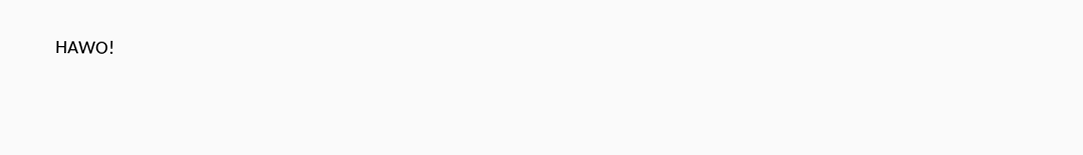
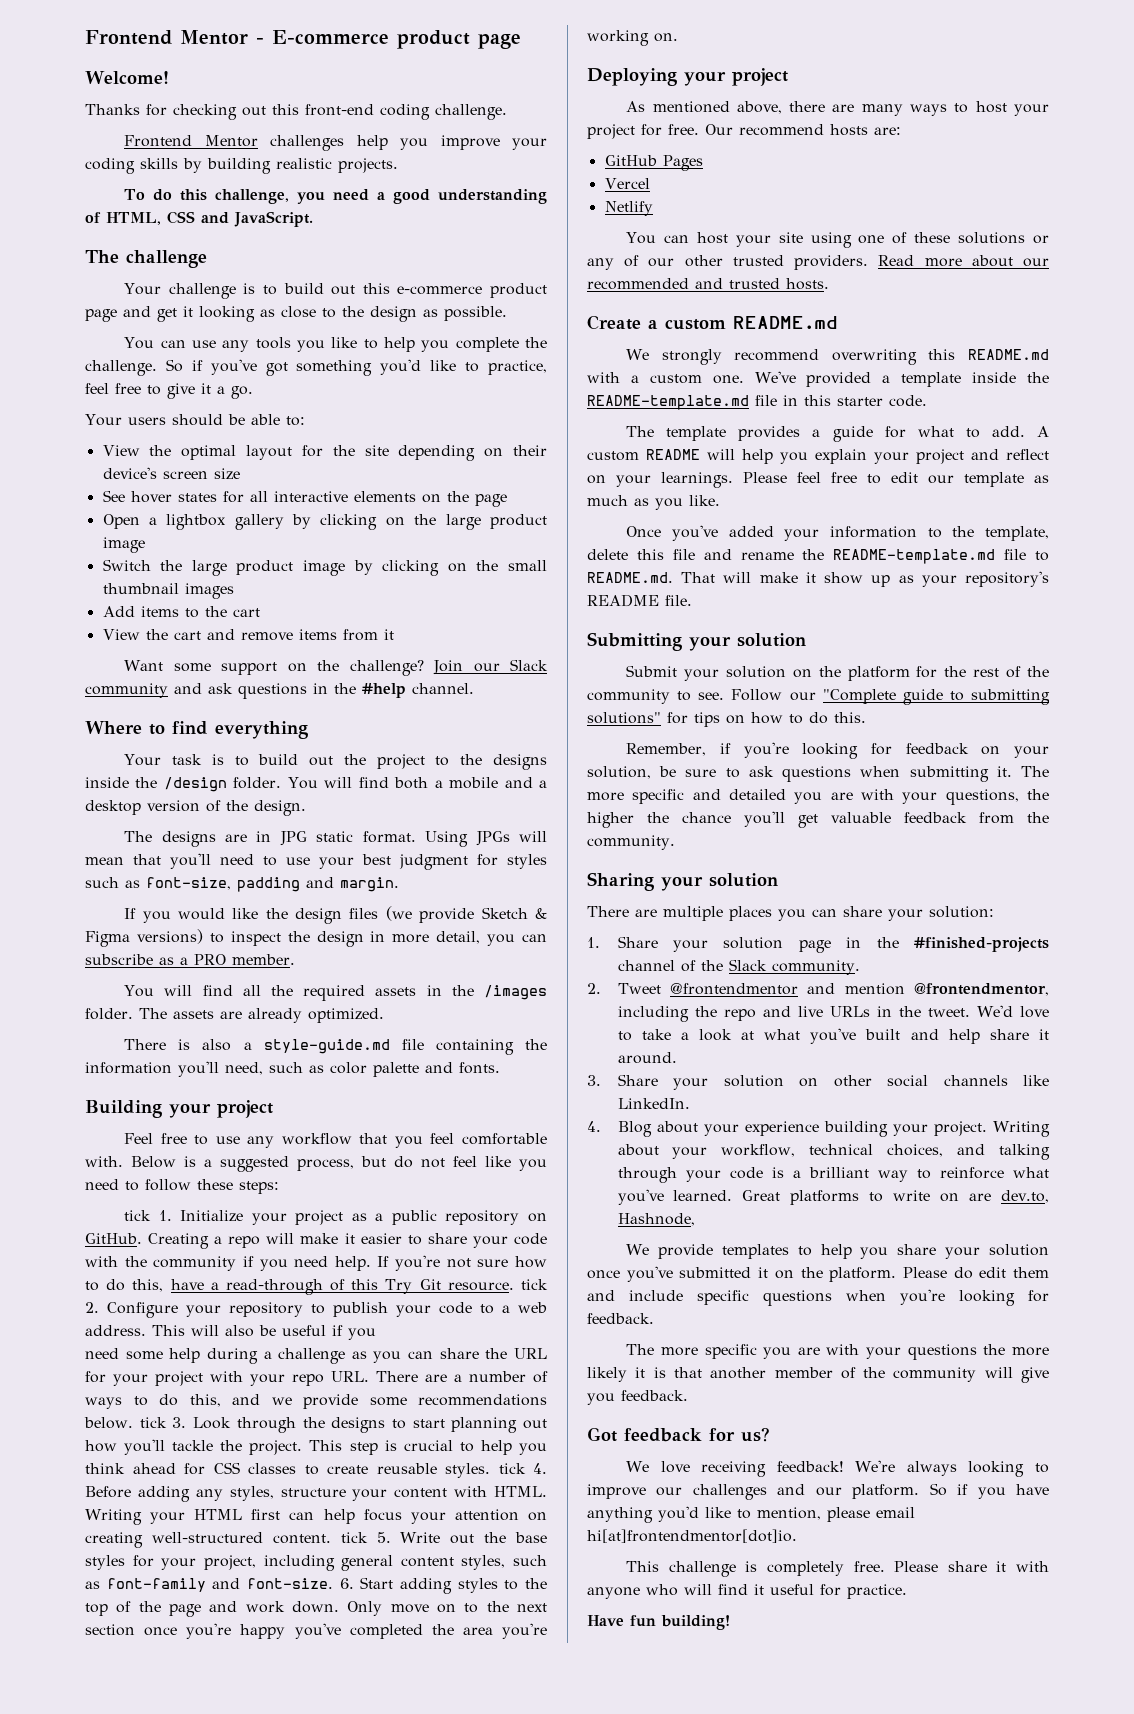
[55,39,115,54] HAWO! -> [85,30,521,49] [85,71,169,84] [85,104,507,120] [124,135,547,151] [85,158,398,174] [124,189,547,204] [85,211,313,227] [85,250,207,268] [124,283,547,299] [85,306,507,322] [124,337,547,352] [85,359,548,376] [85,383,253,399] [85,414,305,426] [102,445,547,461] [102,467,240,480] [102,490,507,507] [102,514,547,530] [102,537,145,553] [102,559,548,576] [102,583,234,599] [102,606,260,618] [102,629,394,641] [124,659,548,676] [85,683,474,699] [85,721,308,739] [124,754,548,770] [85,777,548,792] [85,800,306,816] [124,831,547,847] [85,853,547,870] [85,877,399,892] [124,906,547,924] [85,929,547,947] [85,954,295,965] [124,985,548,1001] [85,1008,384,1023] [124,1039,547,1055] [85,1061,500,1077] [85,1100,273,1118] [124,1133,547,1148] [85,1156,547,1172] [85,1179,279,1194] [124,1210,547,1225] [85,1233,547,1249] [85,1255,547,1271] [85,1279,548,1295] [85,1302,547,1318] [85,1325,376,1340] [85,1348,547,1364] [85,1371,548,1386] [85,1394,547,1409] [84,1417,547,1433] [85,1439,547,1455] [85,1462,547,1478] [85,1486,547,1502] [85,1509,547,1525] [85,1532,547,1548] [85,1555,547,1571] [85,1577,547,1594] [85,1601,547,1617] [85,1623,547,1639] [587,30,678,46] [587,68,788,86] [626,101,1049,116] [587,124,901,139] [604,155,703,171] [604,178,650,189] [604,201,653,216] [626,232,1049,248] [587,255,1049,270] [587,278,829,290] [587,315,838,330] [626,349,1049,365] [587,371,1049,387] [587,395,927,410] [626,426,1049,442] [587,449,1049,464] [587,472,1049,488] [587,495,720,510] [626,525,1049,541] [587,549,1049,564] [587,571,1049,587] [587,594,692,607] [587,632,806,651] [626,665,1049,681] [587,689,1050,705] [587,712,866,727] [626,742,1049,759] [587,766,1049,782] [587,789,1049,805] [587,811,1049,828] [587,835,675,850] [587,872,778,891] [587,906,994,921] [587,936,1049,953] [617,959,860,975] [587,983,1049,996] [617,1005,1049,1022] [617,1028,1049,1044] [617,1052,677,1064] [587,1074,1049,1090] [617,1098,690,1109] [587,1121,1051,1137] [617,1144,1050,1160] [617,1167,1049,1183] [617,1189,1049,1205] [617,1213,695,1226] [626,1244,1049,1259] [587,1266,1049,1282] [587,1289,1049,1306] [587,1313,654,1324] [626,1344,1049,1360] [587,1367,1049,1383] [587,1390,688,1405] [587,1427,770,1442] [626,1460,1049,1477] [587,1483,1049,1500] [587,1506,915,1523] [587,1529,797,1543] [626,1561,1049,1577] [587,1584,907,1599] [587,1615,730,1630] Frontend Mentor - E-commerce product page // Welcome! // Thanks for checking out this front-end coding challenge. // Frontend Mentor challenges help you improve your coding skills by building realistic projects. // To do this challenge, you need a good understanding of HTML, CSS and JavaScript. // The challenge // Your challenge is to build out this e-commerce product page and get it looking as close to the design as possible. // You can use any tools you like to help you complete the challenge. So if you've got something you'd like to practice, feel free to give it a go. // Your users should be able to: // View the optimal layout for the site depending on their device's screen size // See hover states for all interactive elements on the page // Open a lightbox gallery by clicking on the large product image // Switch the large product image by clicking on the small thumbnail images // Add items to the cart // View the cart and remove items from it // Want some support on the challenge? Join our Slack community and ask questions in the #help channel. // Where to find everything // Your task is to build out the project to the designs inside the /design folder. You will find both a mobile and a desktop version of the design. // The designs are in JPG static format. Using JPGs will mean that you'll need to use your best judgment for styles such as font-size, padding and margin. // If you would like the design files (we provide Sketch & Figma versions) to inspect the design in more detail, you can subscribe as a PRO member. // You will find all the required assets in the /images folder. The assets are already optimized. // There is also a style-guide.md file containing the information you'll need, such as color palette and fonts. // Building your project // Feel free to use any workflow that you feel comfortable with. Below is a suggested process, but do not feel like you need to follow these steps: // tick 1. Initialize your project as a public repository on GitHub. Creating a repo will make it easier to share your code with the community if you need help. If you're not sure how to do this, have a read-through of this Try Git resource. tick 2. Configure your repository to publish your code to a web address. This will also be useful if you // need some help during a challenge as you can share the URL for your project with your repo URL. There are a number of ways to do this, and we provide some recommendations below. tick 3. Look through the designs to start planning out how you'll tackle the project. This step is crucial to help you think ahead for CSS classes to create reusable styles. tick 4. Before adding any styles, structure your content with HTML. Writing your HTML first can help focus your attention on creating well-structured content. tick 5. Write out the base styles for your project, including general content styles, such as font-family and font-size. 6. Start adding styles to the top of the page and work down. Only move on to the next section once you're happy you've completed the area you're working on. // Deploying your project // As mentioned above, there are many ways to host your project for free. Our recommend hosts are: // GitHub Pages // Vercel // Netlify // You can host your site using one of these solutions or any of our other trusted providers. Read more about our recommended and trusted hosts. // Create a custom README.md // We strongly recommend overwriting this README.md with a custom one. We've provided a template inside the README-template.md file in this starter code. // The template provides a guide for what to add. A custom README will help you explain your project and reflect on your learnings. Please feel free to edit our template as much as you like. // Once you've added your information to the template, delete this file and rename the README-template.md file to README.md. That will make it show up as your repository's README file. // Submitting your solution // Submit your solution on the platform for the rest of the community to see. Follow our "Complete guide to submitting solutions" for tips on how to do this. // Remember, if you're looking for feedback on your solution, be sure to ask questions when submitting it. The more specific and detailed you are with your questions, the higher the chance you'll get valuable feedback from the community. // Sharing your solution // There are multiple places you can share your solution: // 1. Share your solution page in the #finished-projects channel of the Slack community. // 2. Tweet @frontendmentor and mention @frontendmentor, including the repo and live URLs in the tweet. We'd love to take a look at what you've built and help share it around. // 3. Share your solution on other social channels like LinkedIn. // 4. Blog about your experience building your project. Writing about your workflow, technical choices, and talking through your code is a brilliant way to reinforce what you've learned. Great platforms to write on are dev.to, Hashnode, // We provide templates to help you share your solution once you've submitted it on the platform. Please do edit them and include specific questions when you're looking for feedback. // The more specific you are with your questions the more likely it is that another member of the community will give you feedback. // Got feedback for us? // We love receiving feedback! We're always looking to improve our challenges and our platform. So if you have anything you'd like to mention, please email hi[at]frontendmentor[dot]io. // This challenge is completely free. Please share it with anyone who will find it useful for practice. // Have fun building!

